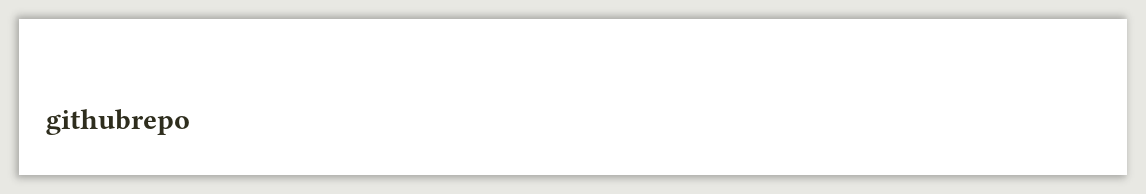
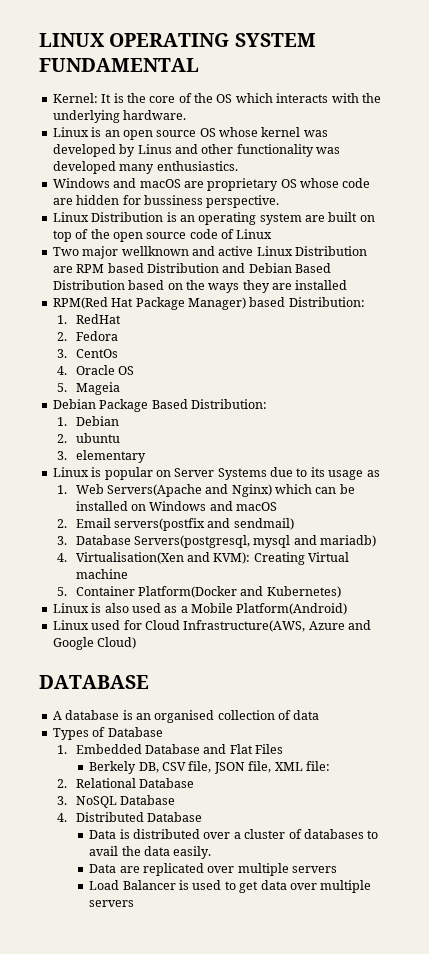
[46,109,190,135] githubrepo -> [39,33,316,47] [39,58,199,72] [52,93,381,103] [52,110,187,123] [52,127,328,140] [52,144,340,157] [52,161,238,174] [52,178,371,191] [52,195,280,208] [52,212,375,225] [52,229,273,242] [52,246,367,259] [52,263,331,273] [52,280,348,293] [52,297,365,310] [57,314,121,324] [57,331,118,341] [57,349,118,358] [57,365,134,375] [57,382,120,395] [52,399,267,412] [57,416,119,426] [57,433,120,443] [57,450,146,463] [52,467,380,480] [57,484,355,497] [75,501,278,511] [57,518,294,531] [57,535,377,548] [57,552,350,565] [75,569,128,579] [57,586,341,598] [52,603,348,615] [52,620,371,632] [52,637,137,650] [39,675,149,689] [52,710,320,723] [52,727,163,740] [57,744,284,754] [89,761,330,774] [57,778,194,788] [57,795,175,808] [57,812,202,822] [89,829,379,839] [89,846,212,859] [89,863,338,876] [89,880,372,893] [89,900,135,907] LINUX OPERATING SYSTEM FUNDAMENTAL // Kernel: It is the core of the OS which interacts with the underlying hardware. // Linux is an open source OS whose kernel was developed by Linus and other functionality was developed many enthusiastics. // Windows and macOS are proprietary OS whose code are hidden for bussiness perspective. // Linux Distribution is an operating system are built on top of the open source code of Linux // Two major wellknown and active Linux Distribution are RPM based Distribution and Debian Based Distribution based on the ways they are installed // RPM(Red Hat Package Manager) based Distribution: // 1. RedHat // 2. Fedora // 3. CentOs // 4. Oracle OS // 5. Mageia // Debian Package Based Distribution: // 1. Debian // 2. ubuntu // 3. elementary // Linux is popular on Server Systems due to its usage as // 1. Web Servers(Apache and Nginx) which can be installed on Windows and macOS // 2. Email servers(postfix and sendmail) // 3. Database Servers(postgresql, mysql and mariadb) // 4. Virtualisation(Xen and KVM): Creating Virtual machine // 5. Container Platform(Docker and Kubernetes) // Linux is also used as a Mobile Platform(Android) // Linux used for Cloud Infrastructure(AWS, Azure and Google Cloud) // DATABASE // A database is an organised collection of data // Types of Database // 1. Embedded Database and Flat Files // Berkely DB, CSV file, JSON file, XML file: // 2. Relational Database // 3. NoSQL Database // 4. Distributed Database // Data is distributed over a cluster of databases to avail the data easily. // Data are replicated over multiple servers // Load Balancer is used to get data over multiple servers

